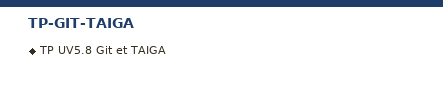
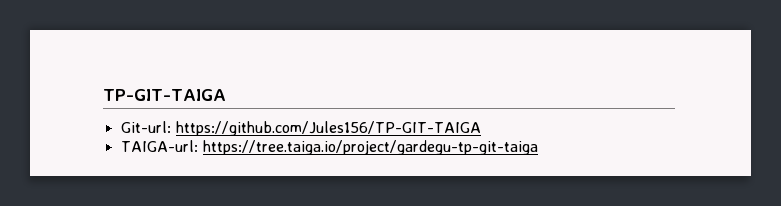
[39,46,167,54] TP UV5.8 Git et TAIGA -> [120,121,481,136] [120,140,538,155] Git-url: https://github.com/Jules156/TP-GIT-TAIGA // TAIGA-url: https://tree.taiga.io/project/gardegu-tp-git-taiga

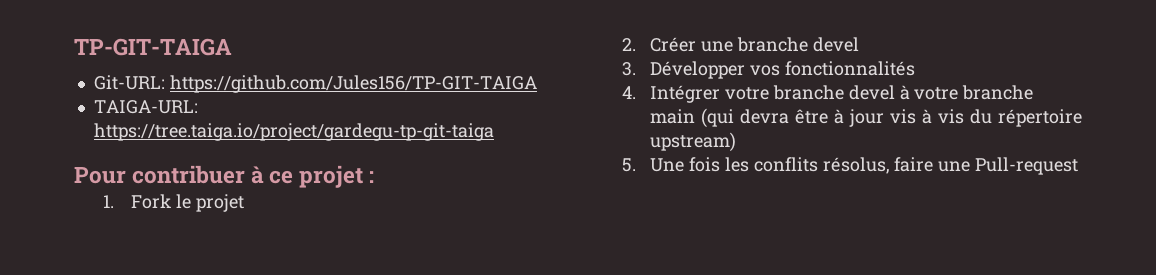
[120,121,171,133] Git-url: -> [93,75,165,90] Git-URL:
[120,140,198,152] TAIGA-url: -> [93,100,198,114] TAIGA-URL:
(538, 147) none -> [74,165,375,188] [102,194,244,212] [621,37,859,52] [621,61,915,79] [621,85,1034,103] [650,108,1082,128] [650,132,737,152] [621,157,1079,175] // Pour contribuer à ce projet : // 1. Fork le projet // 2. Créer une branche devel // 3. Développer vos fonctionnalités // 4. Intégrer votre branche devel à votre branche main (qui devra être à jour vis à vis du répertoire upstream) // 5. Une fois les conflits résolus, faire une Pull-request

